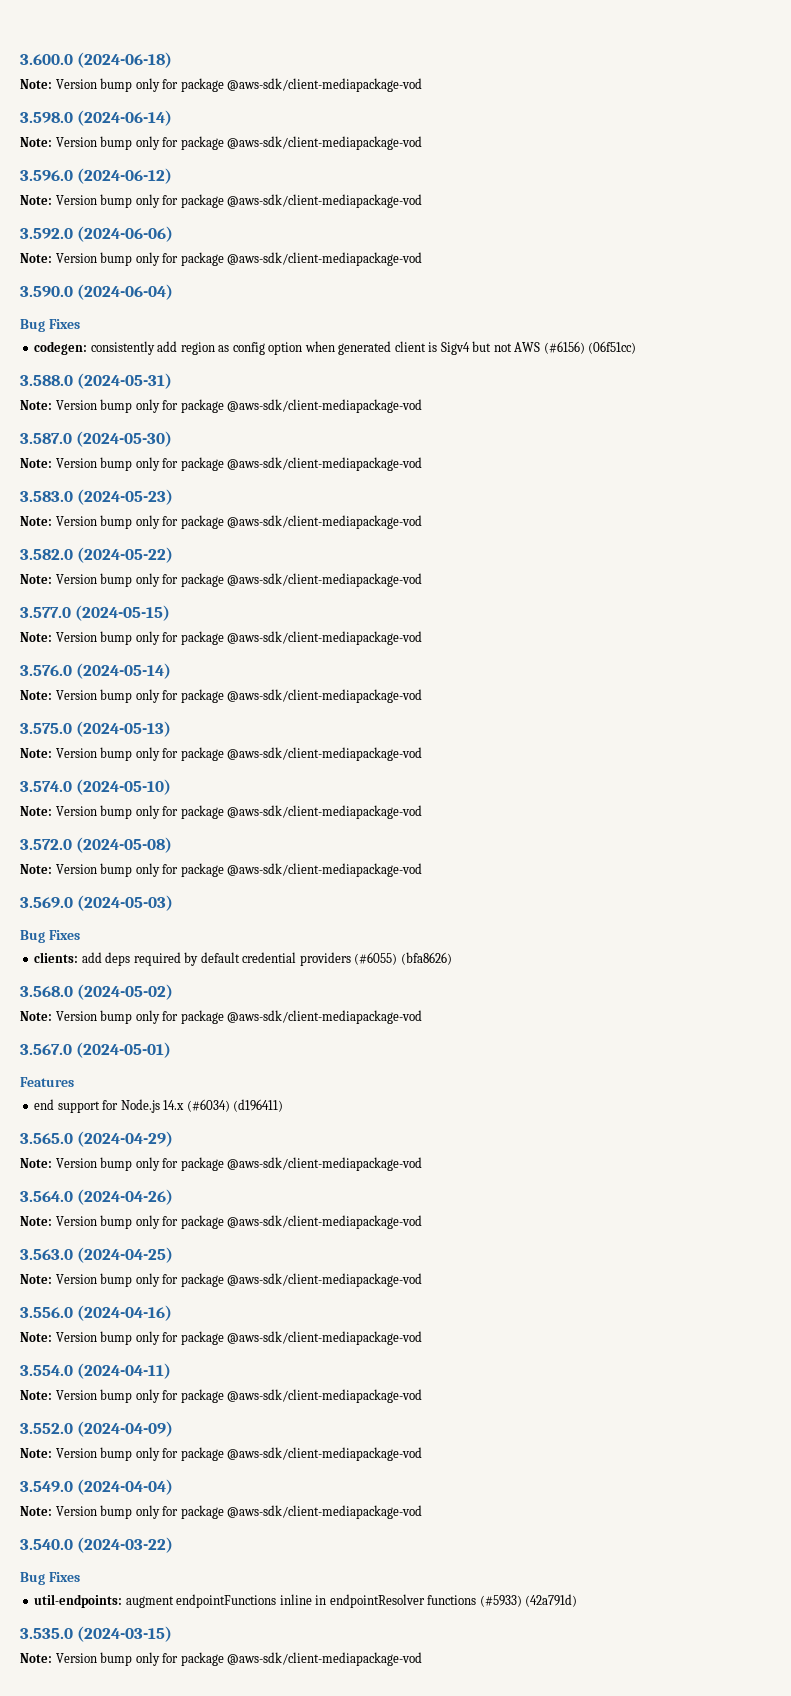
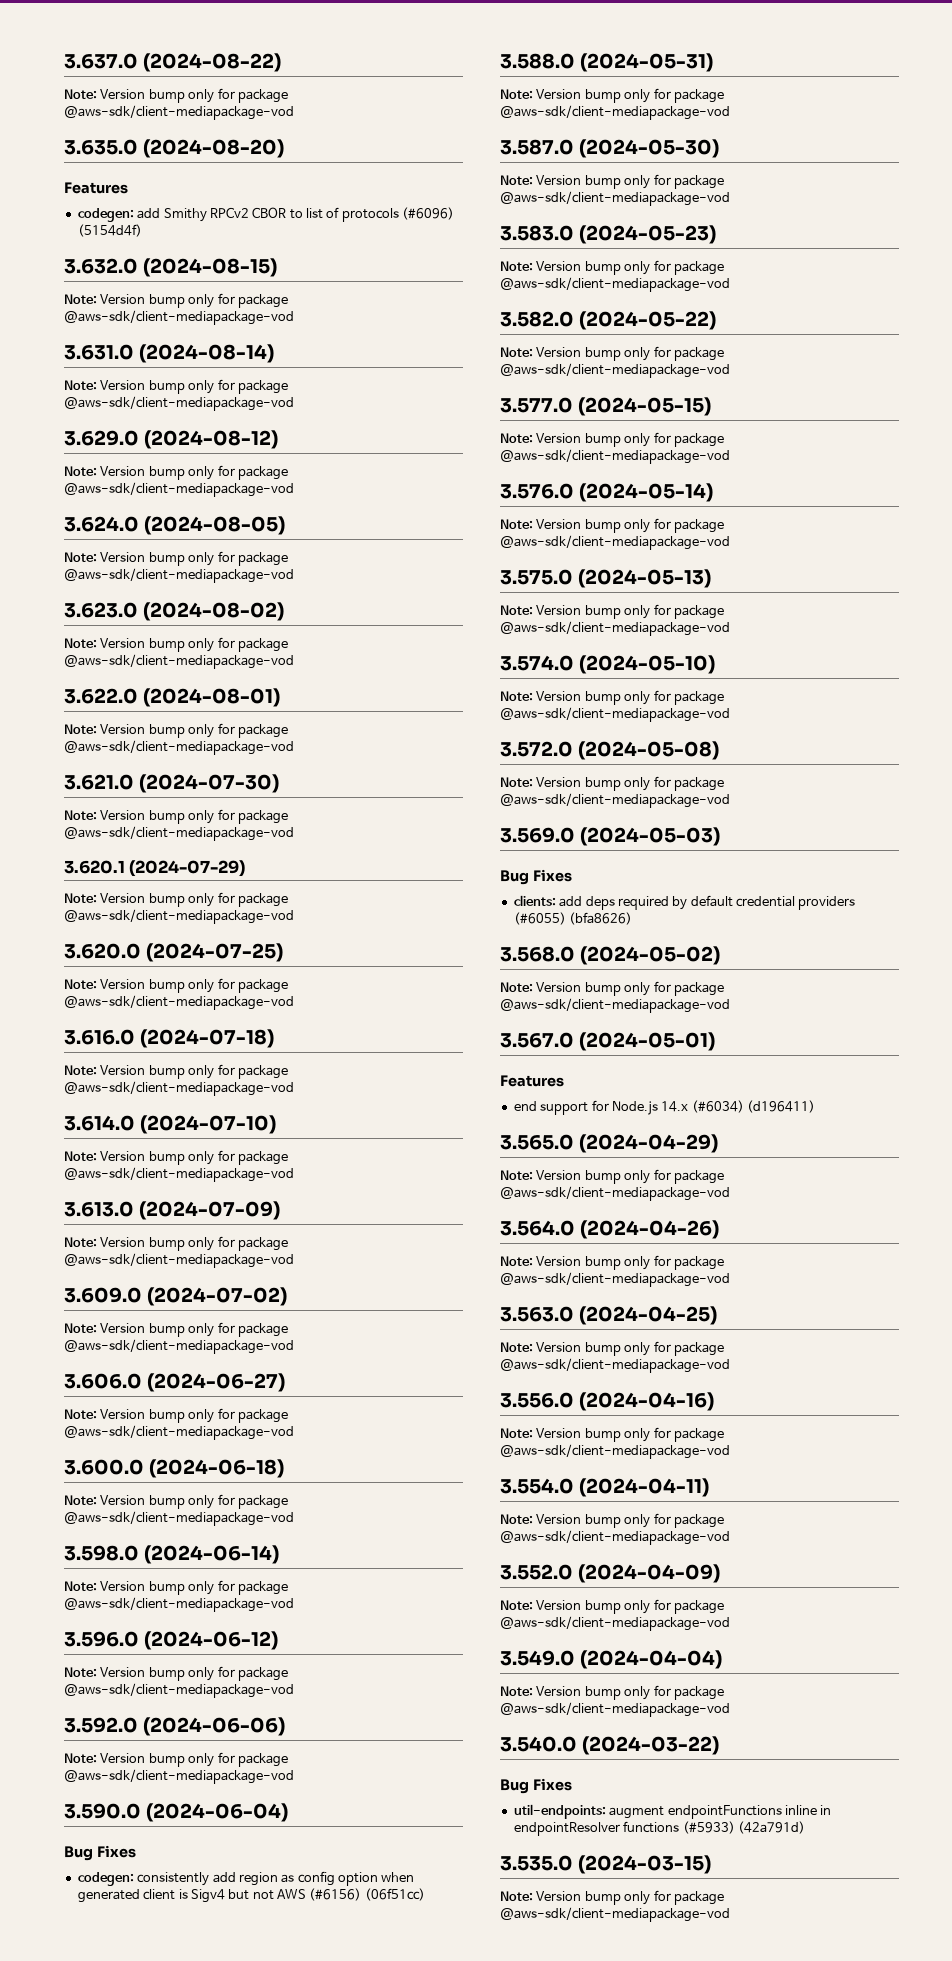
(20, 59) none -> [64,53,282,72] [64,88,288,103] [64,105,294,120] [64,139,285,158] [64,182,128,194] [77,207,455,222] [77,224,142,237] [64,258,278,277] [64,293,288,308] [64,310,294,325] [64,344,275,363] [64,379,288,394] [64,396,294,411] [64,430,279,449] [64,465,288,480] [64,482,294,497] [64,516,286,535] [64,551,288,566] [64,568,294,583] [64,602,285,621] [64,637,288,652] [64,654,294,669] [64,688,281,707] [64,723,288,738] [64,740,294,755] [64,774,280,793] [64,809,288,824] [64,826,294,841] [64,860,246,877] [64,892,288,907] [64,909,294,924] [64,943,284,962] [64,978,288,993] [64,995,294,1010] [64,1029,275,1048] [64,1064,288,1079] [64,1081,294,1096] [64,1115,277,1134] [64,1150,288,1165] [64,1167,294,1182] [64,1201,281,1220] [64,1236,288,1251] [64,1253,294,1268] [64,1287,288,1306] [64,1322,288,1337] [64,1339,294,1354] [64,1373,286,1392] [64,1408,288,1423] [64,1425,294,1440] 3.637.0 (2024-08-22) // Note: Version bump only for package @aws-sdk/client-mediapackage-vod // 3.635.0 (2024-08-20) // Features // codegen: add Smithy RPCv2 CBOR to list of protocols (#6096) (5154d4f) // 3.632.0 (2024-08-15) // Note: Version bump only for package @aws-sdk/client-mediapackage-vod // 3.631.0 (2024-08-14) // Note: Version bump only for package @aws-sdk/client-mediapackage-vod // 3.629.0 (2024-08-12) // Note: Version bump only for package @aws-sdk/client-mediapackage-vod // 3.624.0 (2024-08-05) // Note: Version bump only for package @aws-sdk/client-mediapackage-vod // 3.623.0 (2024-08-02) // Note: Version bump only for package @aws-sdk/client-mediapackage-vod // 3.622.0 (2024-08-01) // Note: Version bump only for package @aws-sdk/client-mediapackage-vod // 3.621.0 (2024-07-30) // Note: Version bump only for package @aws-sdk/client-mediapackage-vod // 3.620.1 (2024-07-29) // Note: Version bump only for package @aws-sdk/client-mediapackage-vod // 3.620.0 (2024-07-25) // Note: Version bump only for package @aws-sdk/client-mediapackage-vod // 3.616.0 (2024-07-18) // Note: Version bump only for package @aws-sdk/client-mediapackage-vod // 3.614.0 (2024-07-10) // Note: Version bump only for package @aws-sdk/client-mediapackage-vod // 3.613.0 (2024-07-09) // Note: Version bump only for package @aws-sdk/client-mediapackage-vod // 3.609.0 (2024-07-02) // Note: Version bump only for package @aws-sdk/client-mediapackage-vod // 3.606.0 (2024-06-27) // Note: Version bump only for package @aws-sdk/client-mediapackage-vod //

